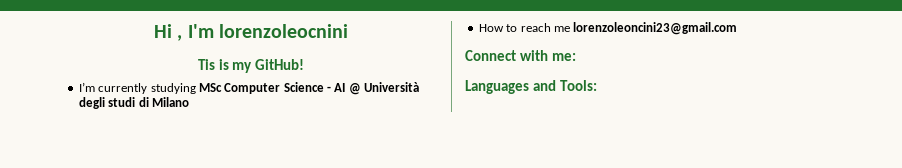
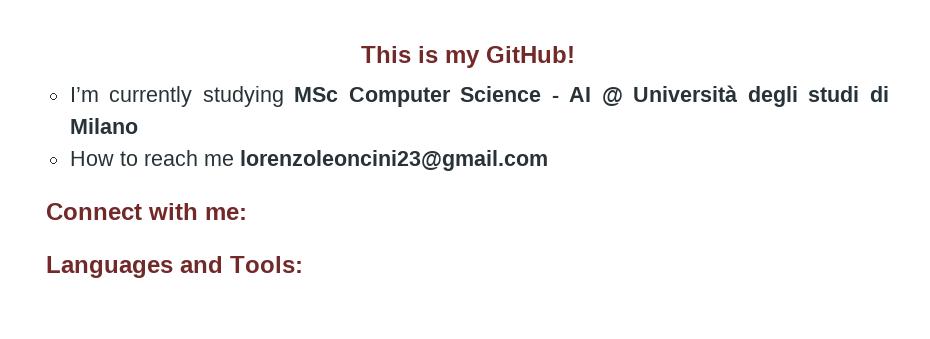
[154,24,348,41] [197,59,215,70] Hi , I'm lorenzoleocnini // Tis -> [360,46,411,63] This

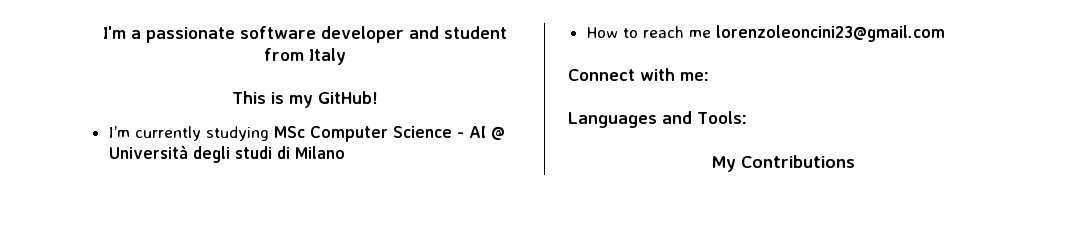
(360, 54) none -> [102,26,507,43] [263,48,346,65] I'm a passionate software developer and student from Italy //
(303, 264) none -> [710,155,855,172] // My Contributions

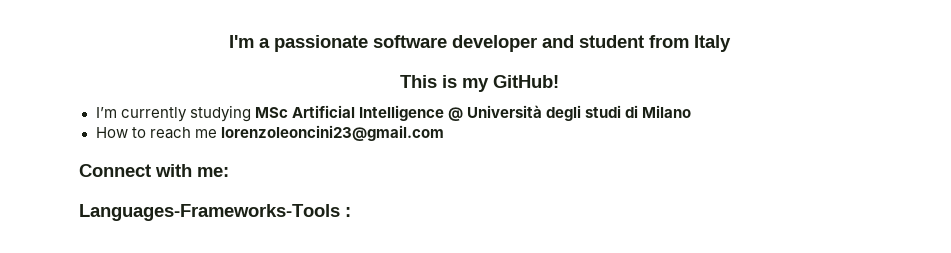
[309,126,486,142] Computer Science - AI -> [291,105,444,121] Artificial Intelligence
[568,111,747,128] [710,155,855,172] Languages and Tools: // My Contributions -> [79,204,351,221] Languages-Frameworks-Tools :

